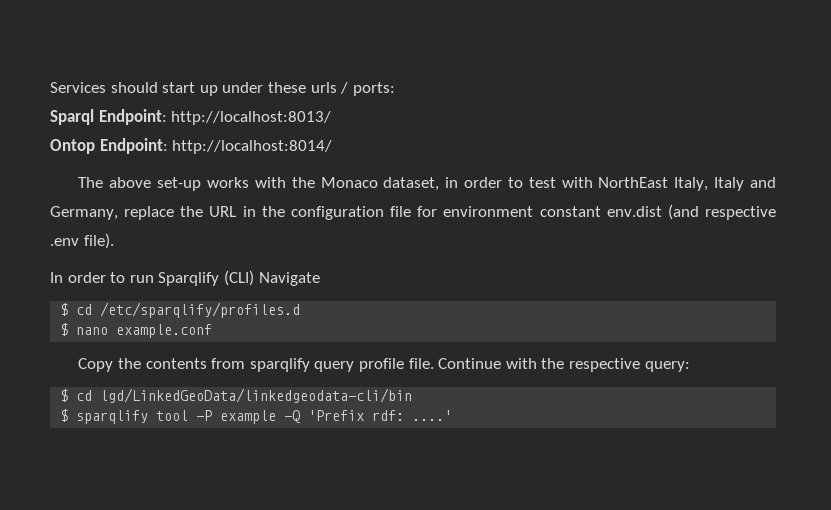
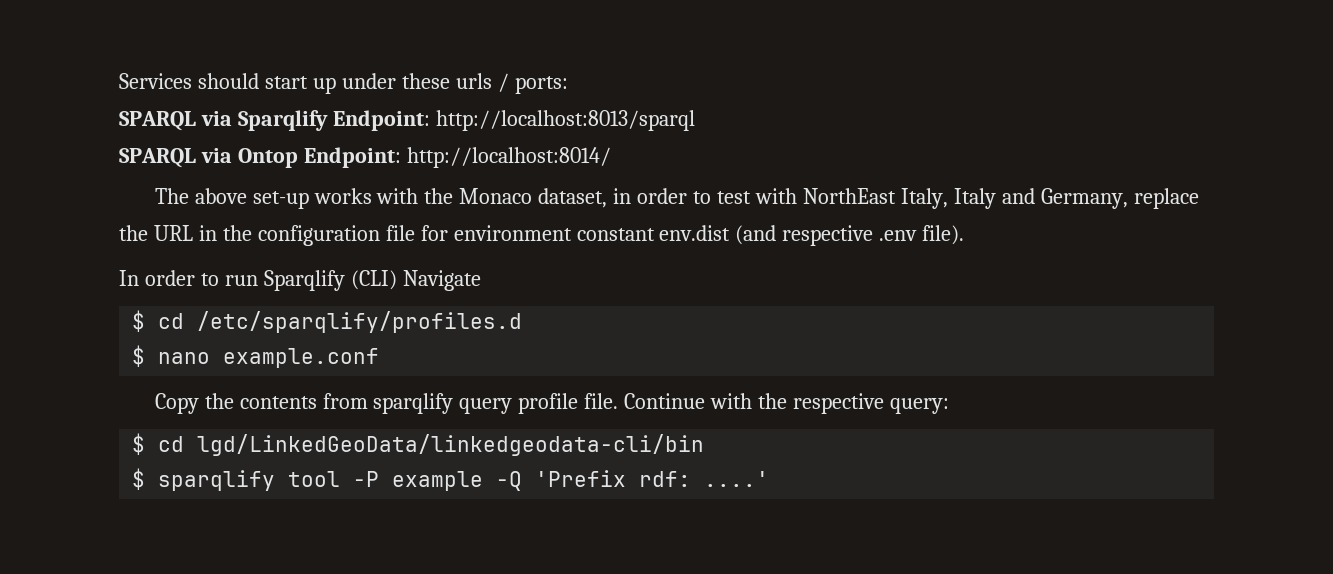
[50,109,332,125] Sparql Endpoint: http://localhost:8013/ // -> [119,110,695,131] [119,148,232,168] SPARQL via Sparqlify Endpoint: http://localhost:8013/sparql // SPARQL via

